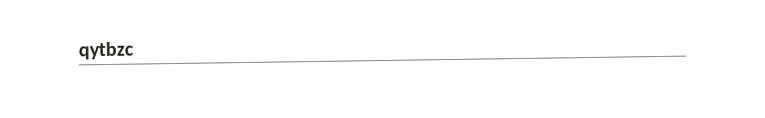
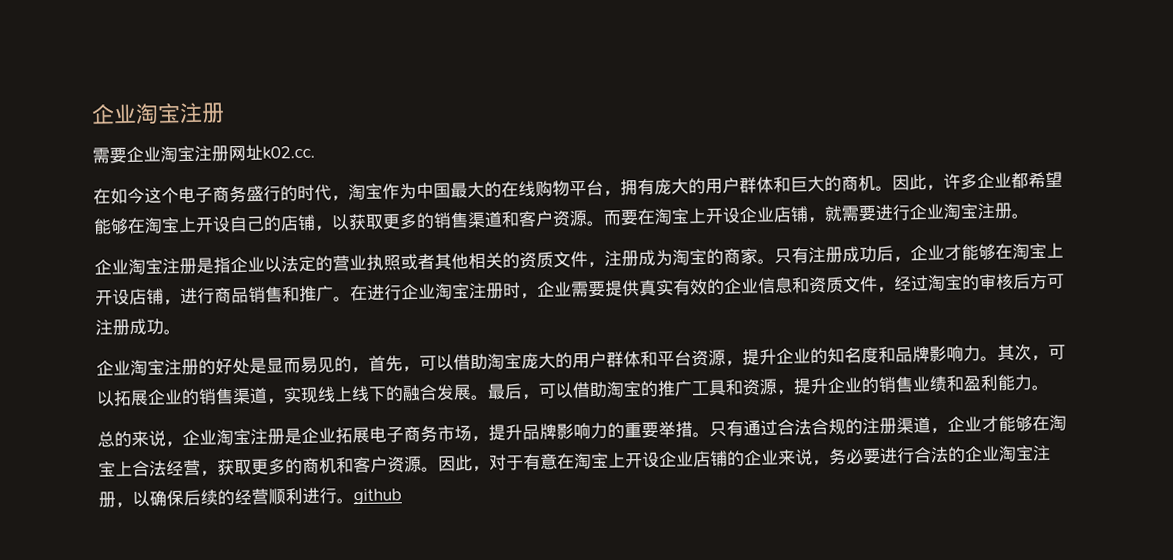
[78,41,134,60] qytbzc -> [91,102,225,125] [92,144,315,164] [93,171,1063,205] [93,202,1029,235] [94,242,1064,275] [95,272,1065,306] [95,318,181,336] [96,344,1066,376] [96,374,1049,407] [97,414,1067,448] [98,444,1051,477] [98,487,402,509] 企业淘宝注册 // 需要企业淘宝注册网址k02.cc. // 在如今这个电子商务盛行的时代，淘宝作为中国最大的在线购物平台，拥有庞大的用户群体和巨大的商机。因此，许多企业都希望能够在淘宝上开设自己的店铺，以获取更多的销售渠道和客户资源。而要在淘宝上开设企业店铺，就需要进行企业淘宝注册。 // 企业淘宝注册是指企业以法定的营业执照或者其他相关的资质文件，注册成为淘宝的商家。只有注册成功后，企业才能够在淘宝上开设店铺，进行商品销售和推广。在进行企业淘宝注册时，企业需要提供真实有效的企业信息和资质文件，经过淘宝的审核后方可注册成功。 // 企业淘宝注册的好处是显而易见的，首先，可以借助淘宝庞大的用户群体和平台资源，提升企业的知名度和品牌影响力。其次，可以拓展企业的销售渠道，实现线上线下的融合发展。最后，可以借助淘宝的推广工具和资源，提升企业的销售业绩和盈利能力。 // 总的来说，企业淘宝注册是企业拓展电子商务市场，提升品牌影响力的重要举措。只有通过合法合规的注册渠道，企业才能够在淘宝上合法经营，获取更多的商机和客户资源。因此，对于有意在淘宝上开设企业店铺的企业来说，务必要进行合法的企业淘宝注册，以确保后续的经营顺利进行。github

